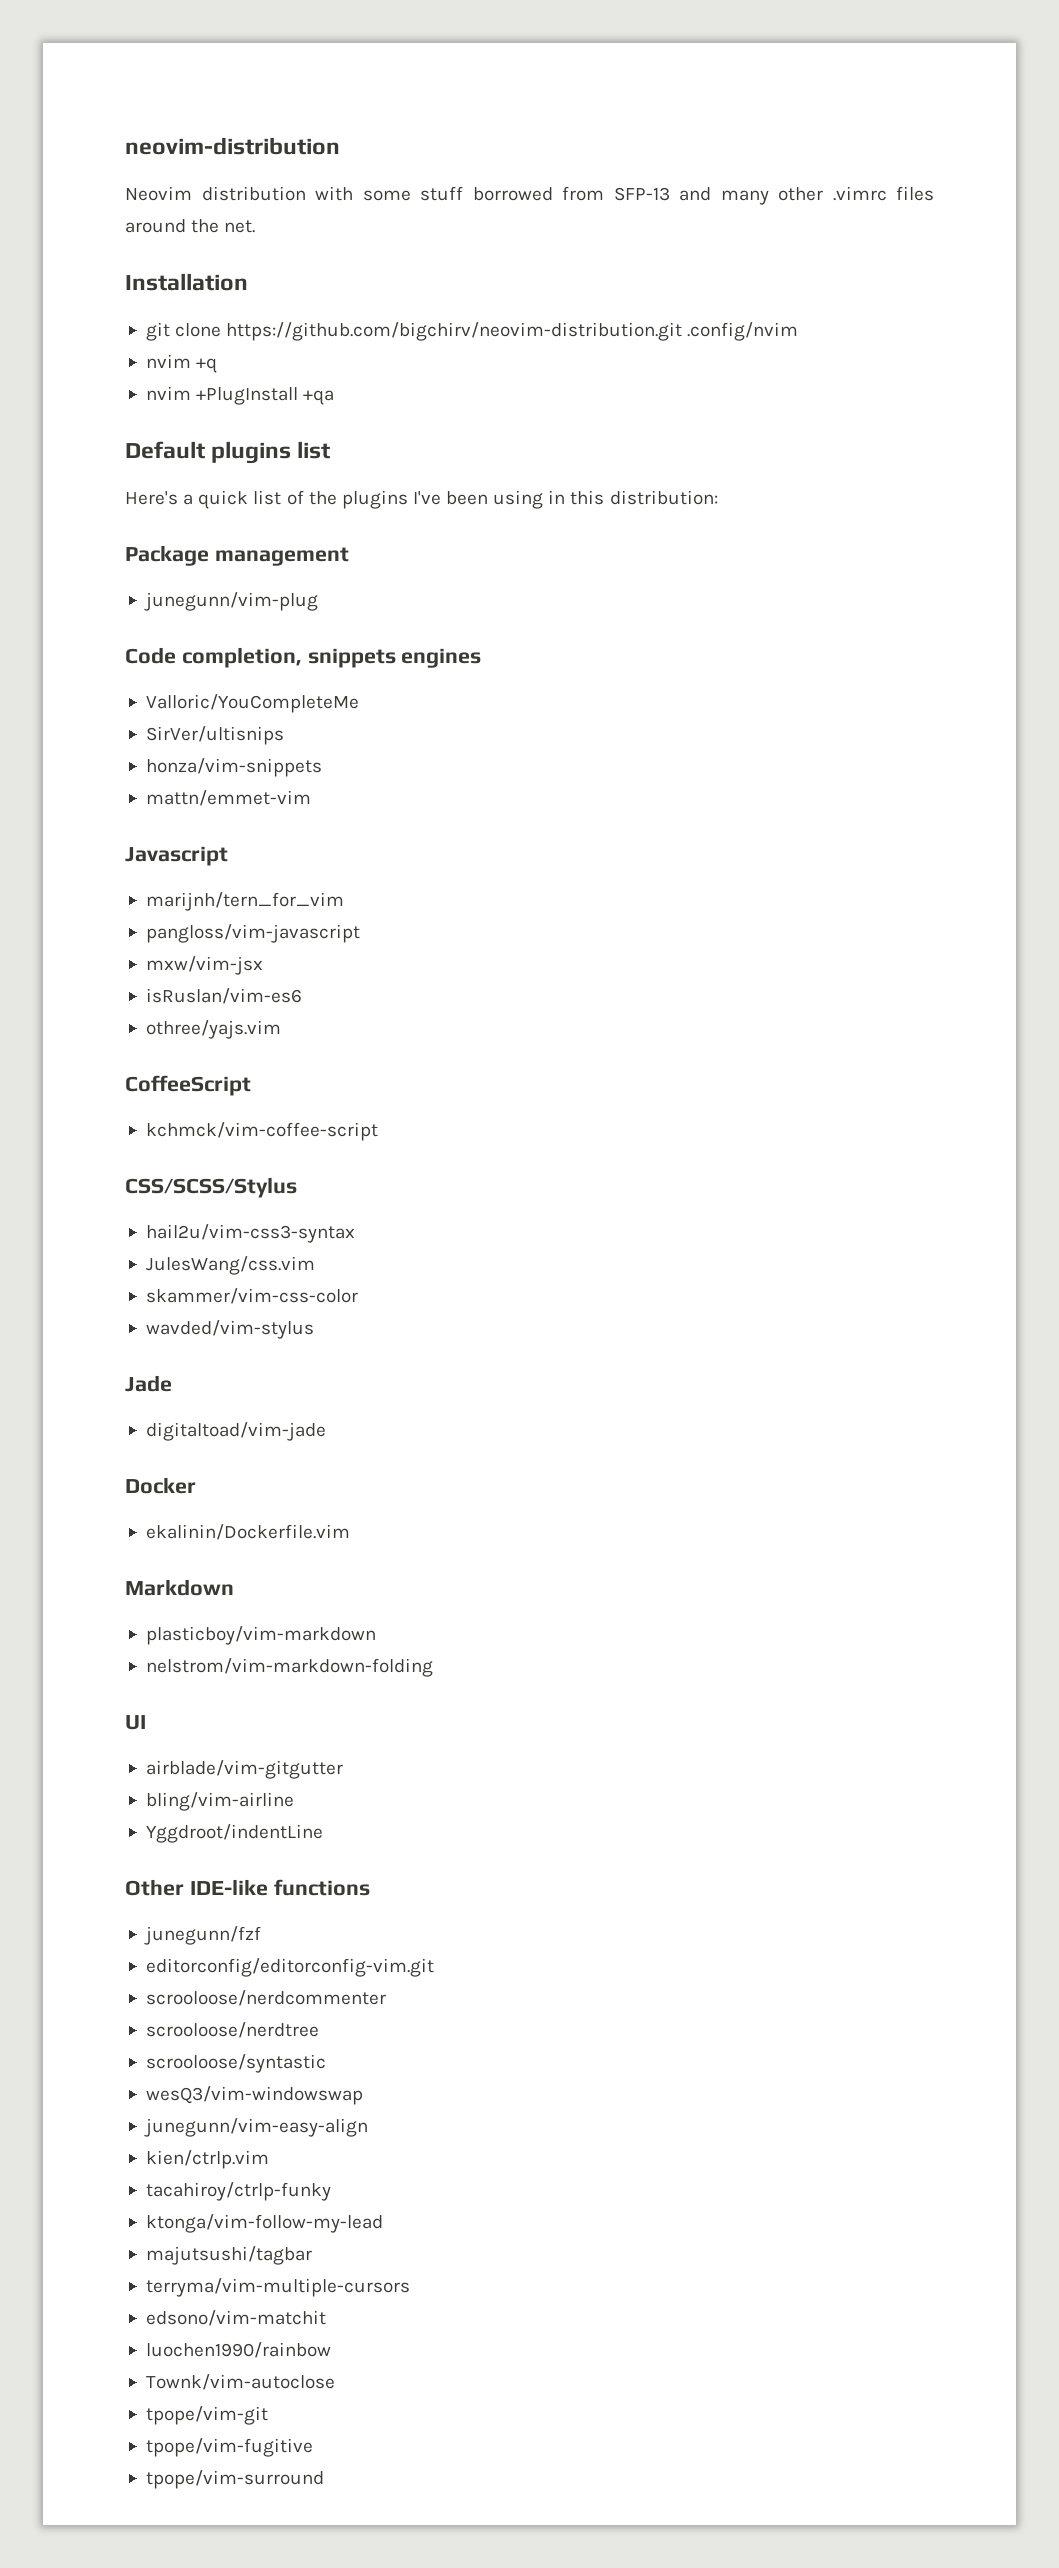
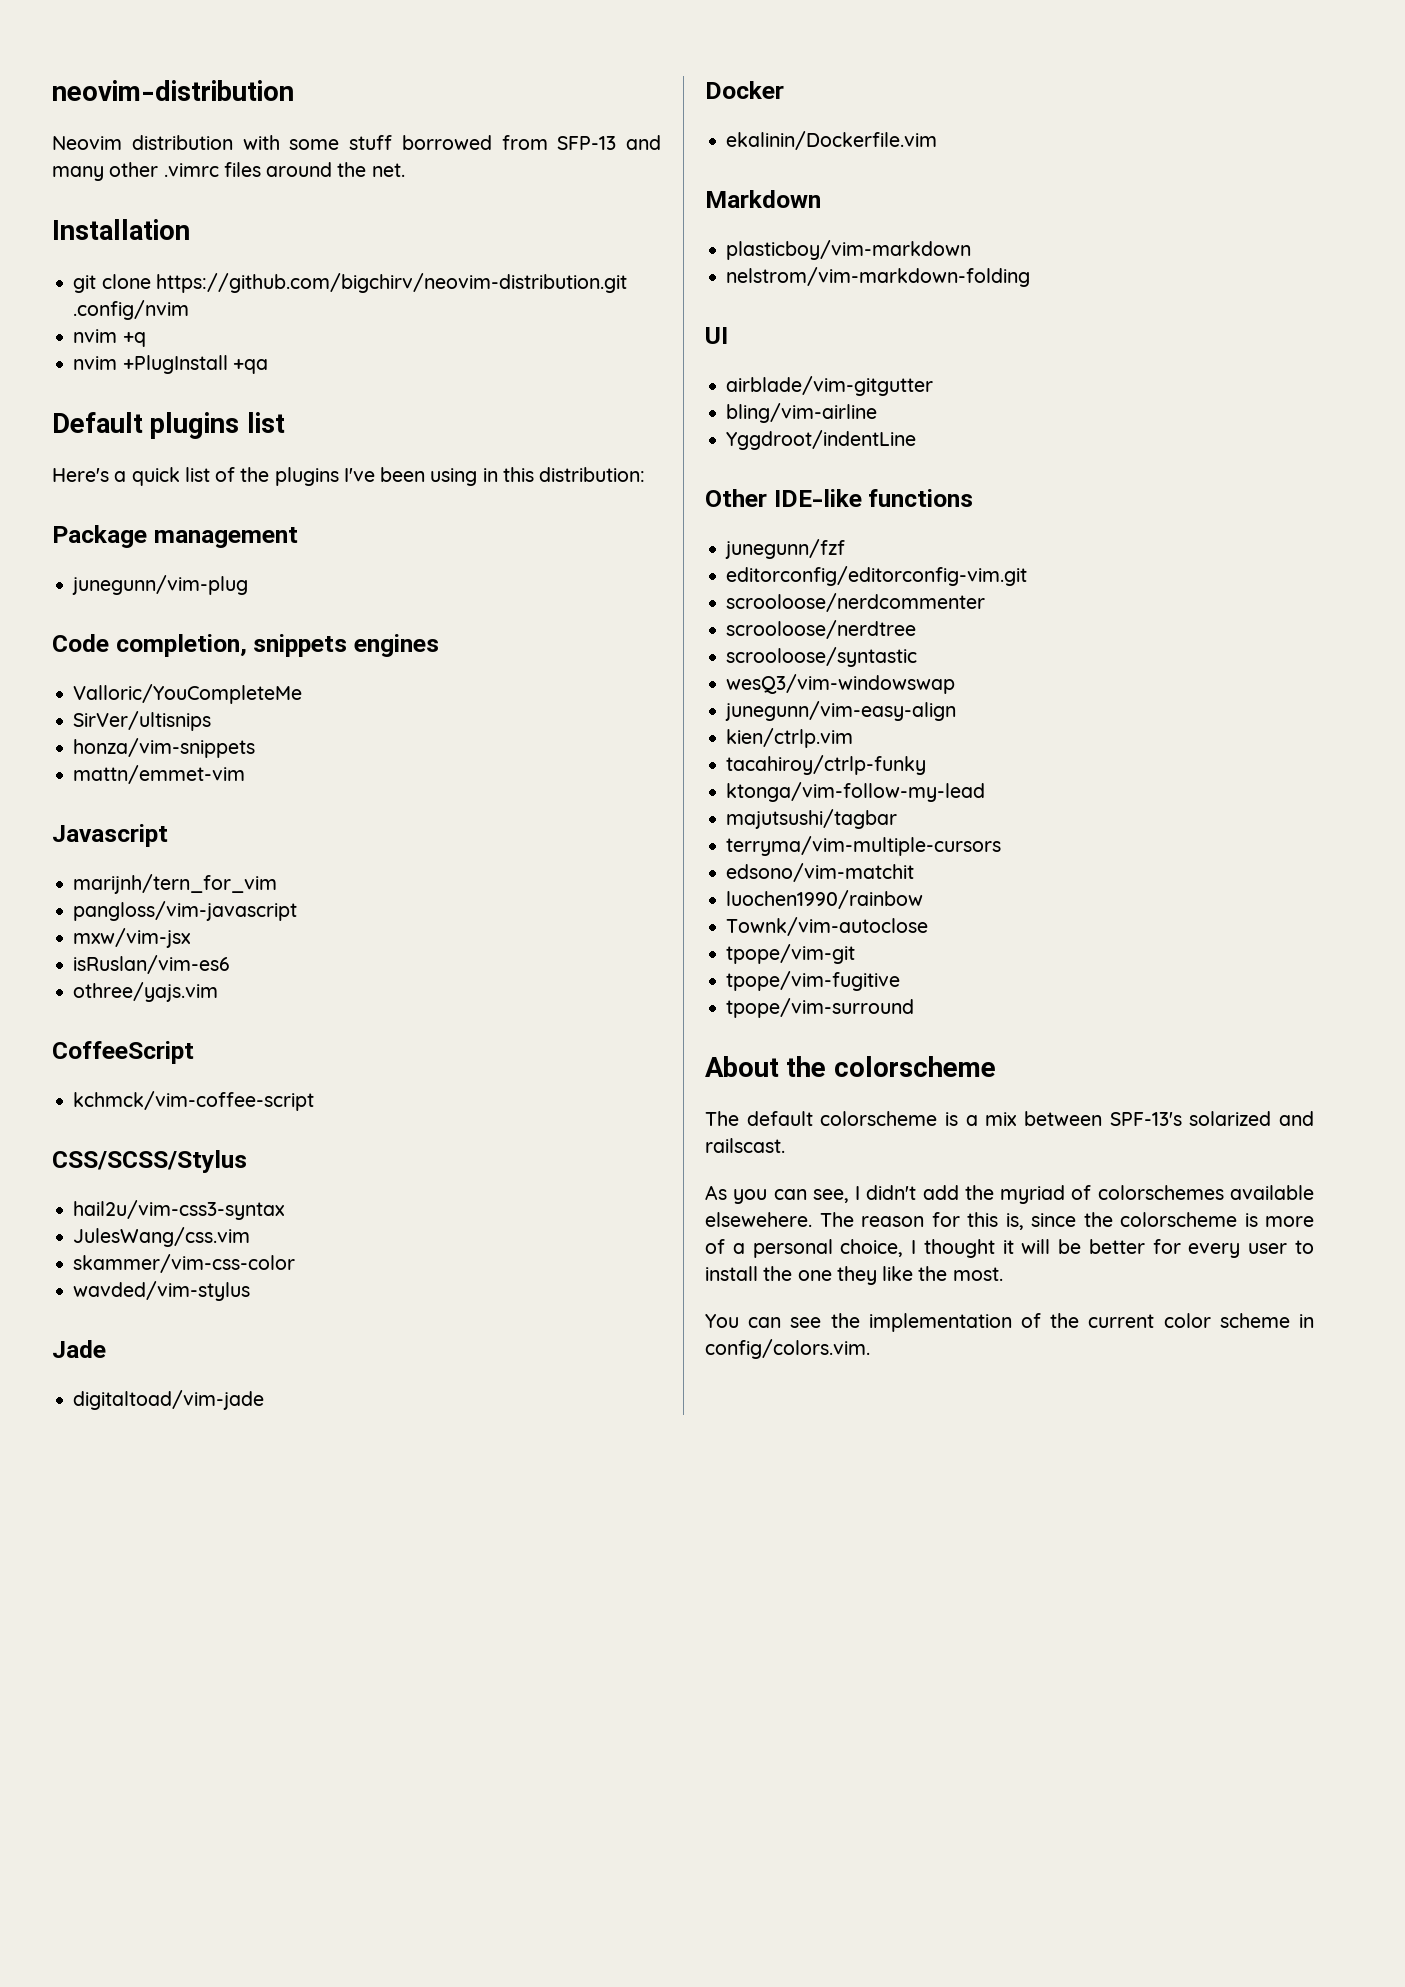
(324, 2479) none -> [705,1056,996,1077] [705,1111,1314,1126] [705,1138,785,1153] [705,1185,1314,1204] [705,1212,1314,1230] [705,1239,1314,1258] [705,1266,1003,1285] [705,1313,1314,1332] [705,1339,870,1359] // About the colorscheme // The default colorscheme is a mix between SPF-13's solarized and railscast. // As you can see, I didn't add the myriad of colorschemes available elsewehere. The reason for this is, since the colorscheme is more of a personal choice, I thought it will be better for every user to install the one they like the most. // You can see the implementation of the current color scheme in config/colors.vim.

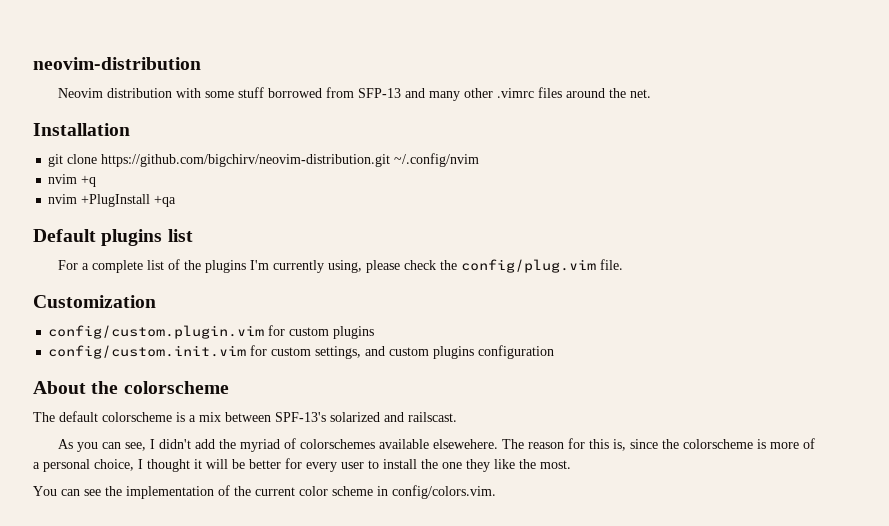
[73,300,190,320] .config/nvim -> [394,153,480,167] ~/.config/nvim
[52,467,180,486] Here's a quick -> [58,260,144,273] For a complete
[343,467,646,486] [52,525,298,548] [72,575,249,595] [52,634,439,657] [73,684,303,704] [73,711,212,731] [73,738,256,758] [73,765,246,784] [52,824,168,847] [73,874,278,894] [73,901,298,921] [73,928,192,948] [73,955,231,974] [73,982,219,1002] [52,1041,194,1064] [73,1091,315,1111] [52,1150,247,1173] [73,1200,286,1220] [73,1227,251,1247] [73,1254,296,1273] [73,1281,251,1301] [52,1340,106,1358] [73,1390,265,1410] [705,81,784,99] [726,131,938,150] [705,190,821,208] [726,240,972,260] [726,267,1031,287] [705,327,728,344] [726,376,934,396] [726,403,878,423] [726,430,917,450] [705,489,974,507] [725,539,846,559] [726,566,1028,586] [726,593,986,612] [726,620,917,639] [726,647,918,667] [726,674,956,694] [725,701,957,721] [726,728,854,748] [726,755,927,775] [726,782,986,802] [726,809,898,829] [726,836,1002,856] [726,863,915,882] [726,890,924,909] [726,917,929,936] [726,944,856,964] [726,971,901,991] [726,998,915,1018] I've been using in this distribution: // Package management // junegunn/vim-plug // Code completion, snippets engines // Valloric/YouCompleteMe // SirVer/ultisnips // honza/vim-snippets // mattn/emmet-vim // Javascript // marijnh/tern_for_vim // pangloss/vim-javascript // mxw/vim-jsx // isRuslan/vim-es6 // othree/yajs.vim // CoffeeScript // kchmck/vim-coffee-script // CSS/SCSS/Stylus // hail2u/vim-css3-syntax // JulesWang/css.vim // skammer/vim-css-color // wavded/vim-stylus // Jade // digitaltoad/vim-jade // Docker // ekalinin/Dockerfile.vim // Markdown // plasticboy/vim-markdown // nelstrom/vim-markdown-folding // UI // airblade/vim-gitgutter // bling/vim-airline // Yggdroot/indentLine // Other IDE-like functions // junegunn/fzf // editorconfig/editorconfig-vim.git // scrooloose/nerdcommenter // scrooloose/nerdtree // scrooloose/syntastic // wesQ3/vim-windowswap // junegunn/vim-easy-align // kien/ctrlp.vim // tacahiroy/ctrlp-funky // ktonga/vim-follow-my-lead // majutsushi/tagbar // terryma/vim-multiple-cursors // edsono/vim-matchit // luochen1990/rainbow // Townk/vim-autoclose // tpope/vim-git // tpope/vim-fugitive // tpope/vim-surround -> [250,259,624,273] [33,295,156,308] [48,325,375,339] [48,345,555,359] I'm currently using, please check the config/plug.vim file. // Customization // config/custom.plugin.vim for custom plugins // config/custom.init.vim for custom settings, and custom plugins configuration

